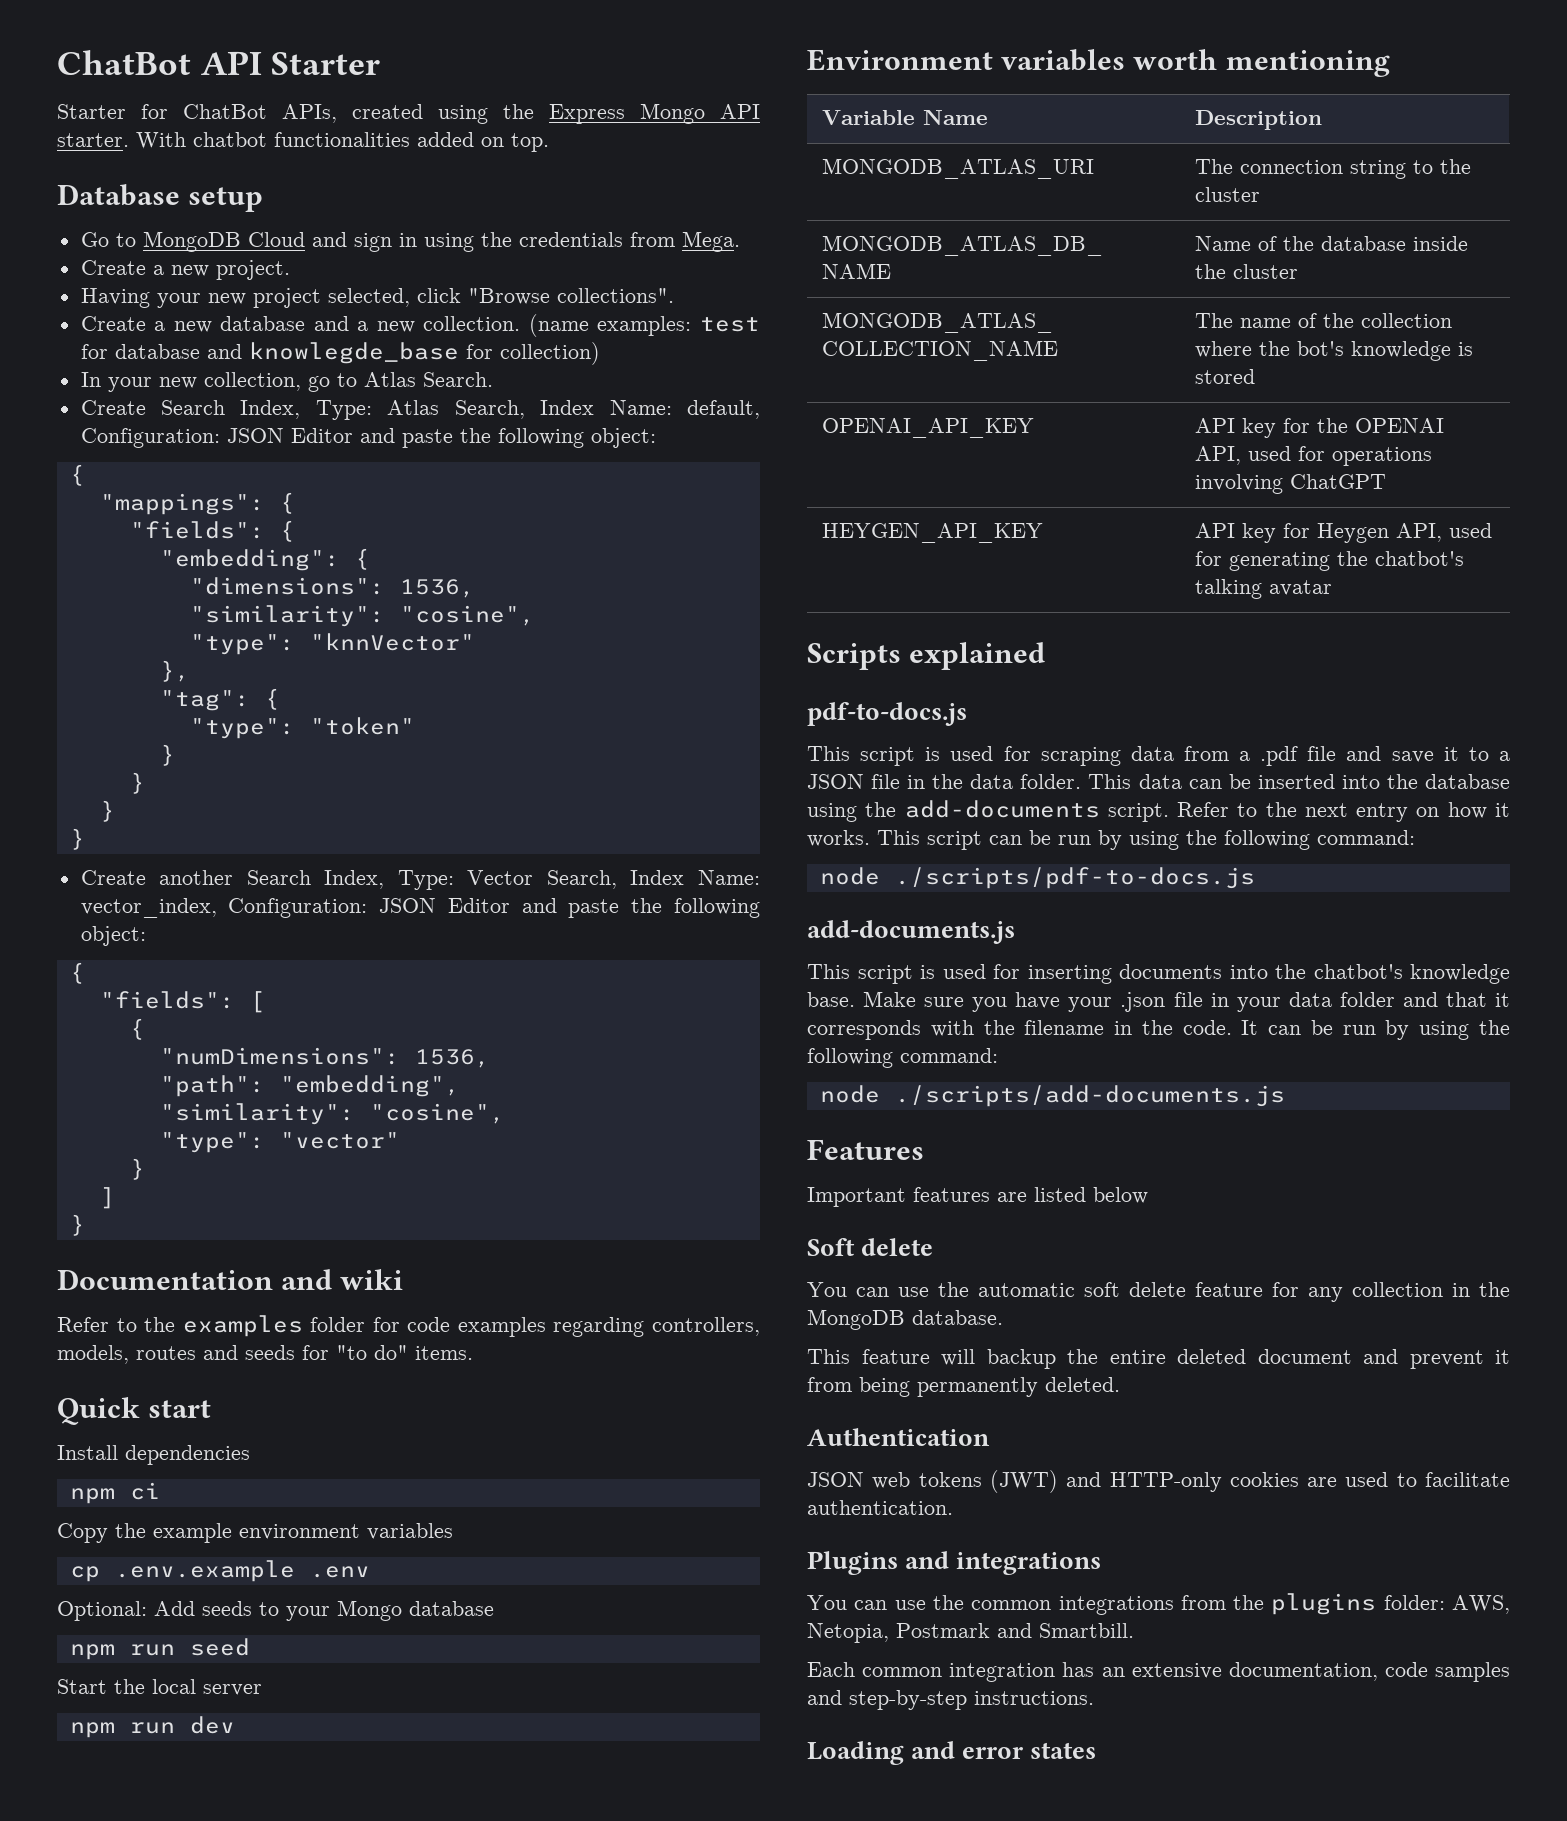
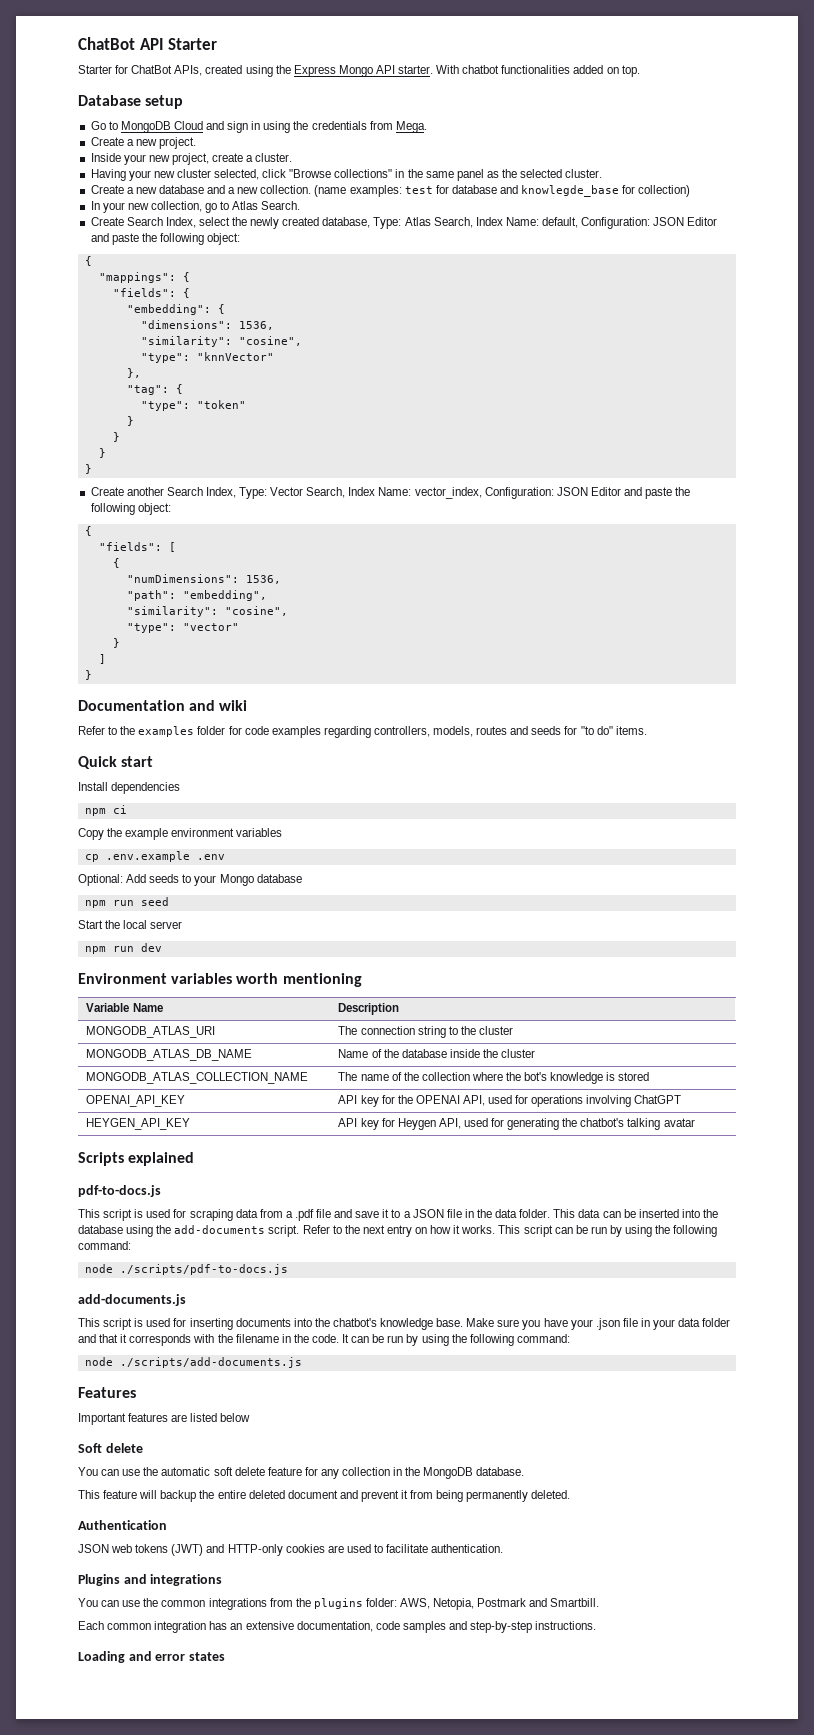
(290, 270) none -> [90,153,293,165] // Inside your new project, create a cluster.
[252,288,321,308] project -> [176,169,211,178] cluster
[556,288,674,303] collections". -> [334,169,603,181] collections" in the same panel as the selected cluster.
(301, 409) none -> [198,217,371,229] select the newly created database,

